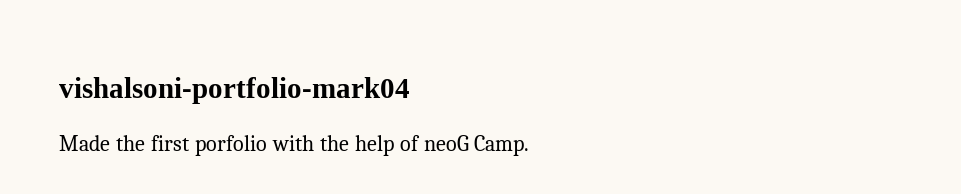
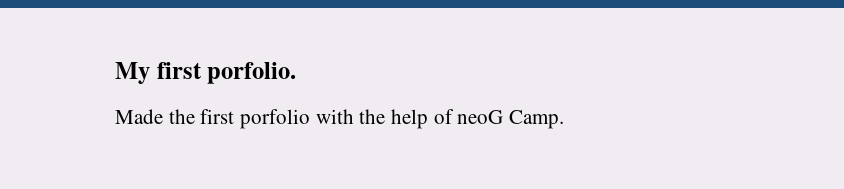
[59,77,410,104] vishalsoni-portfolio-mark04 -> [115,62,297,84] My first porfolio.

